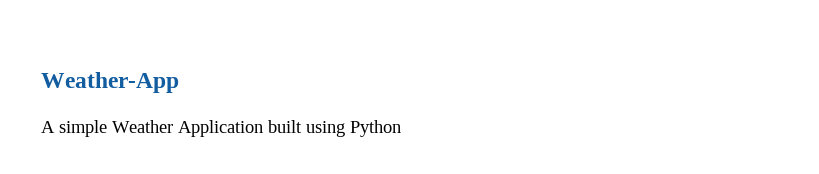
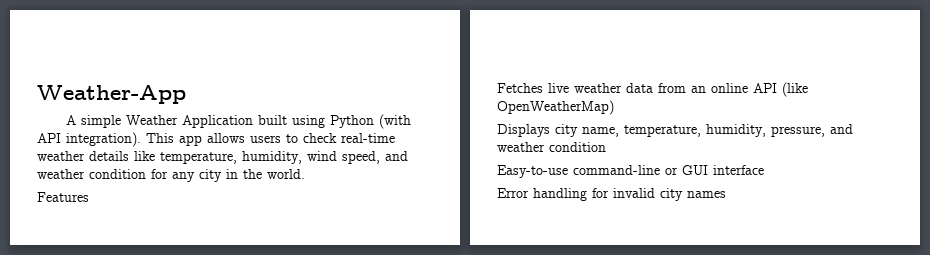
(401, 128) none -> [378,114,411,129] [37,132,395,147] [37,151,408,164] [37,169,305,182] [37,192,89,202] [497,82,808,97] [497,100,614,115] [497,124,853,137] [497,142,606,152] [497,165,764,178] [497,188,726,201] (with API integration). This app allows users to check real-time weather details like temperature, humidity, wind speed, and weather condition for any city in the world. // Features // Fetches live weather data from an online API (like OpenWeatherMap) // Displays city name, temperature, humidity, pressure, and weather condition // Easy-to-use command-line or GUI interface // Error handling for invalid city names

